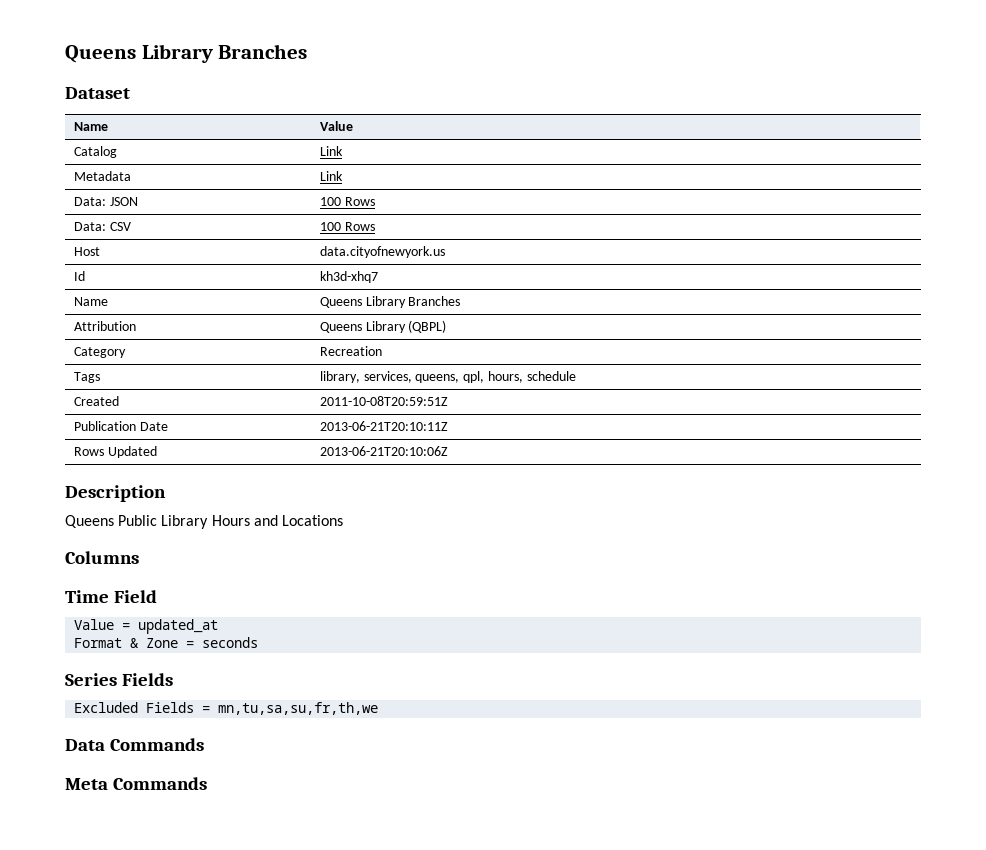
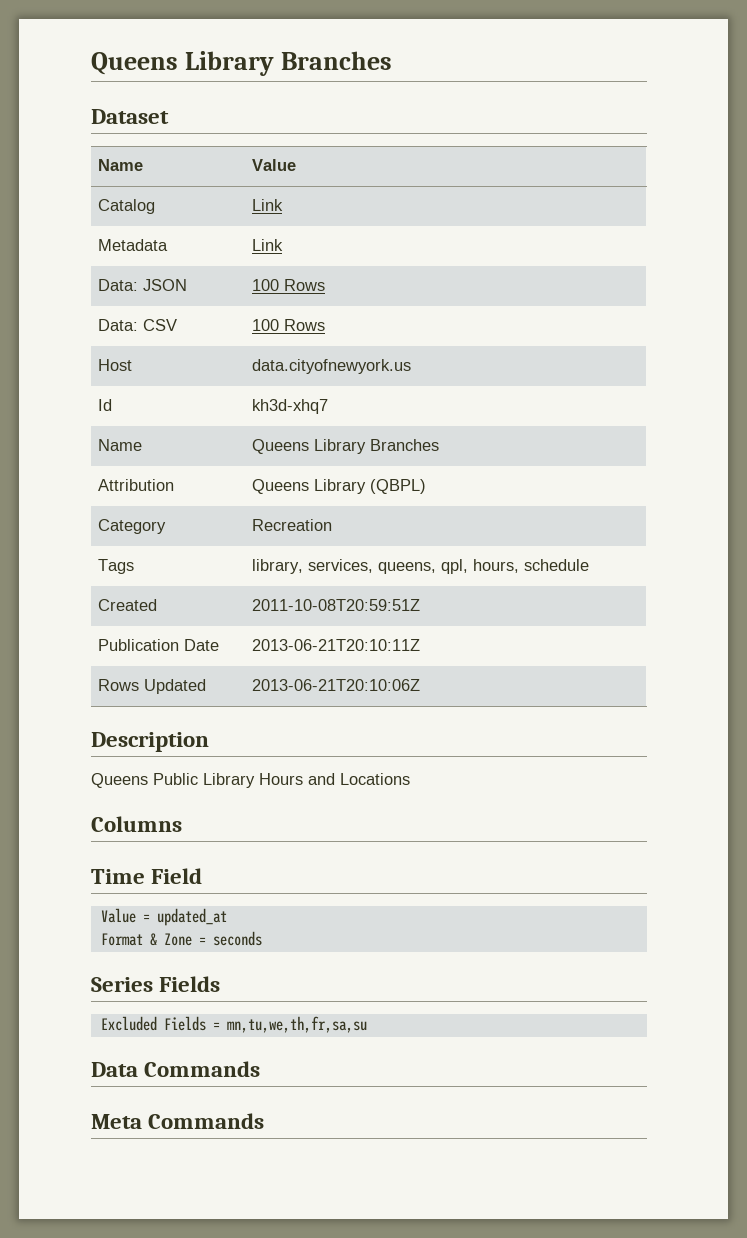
[218,702,379,715] mn,tu,sa,su,fr,th,we -> [226,1016,367,1033] mn,tu,we,th,fr,sa,su

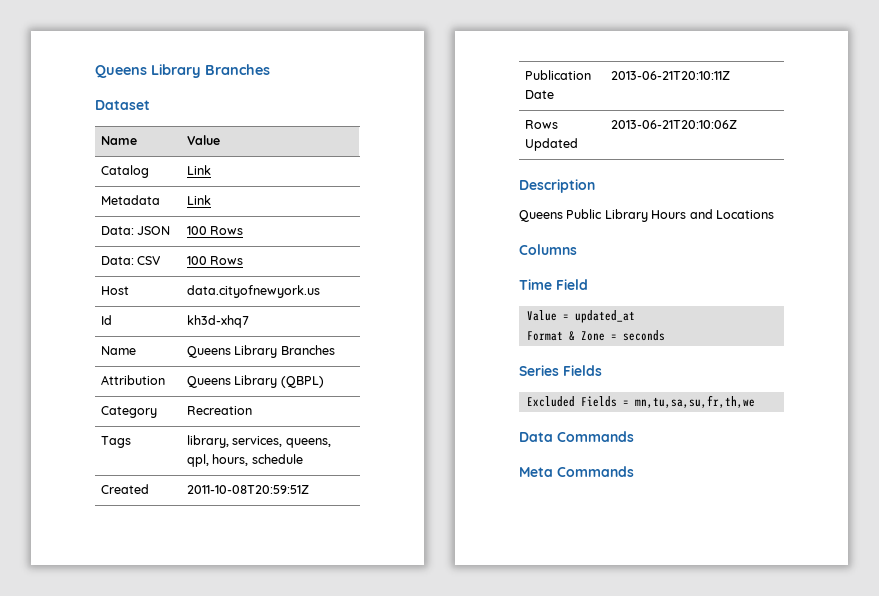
[226,1016,367,1033] mn,tu,we,th,fr,sa,su -> [634,395,755,408] mn,tu,sa,su,fr,th,we

